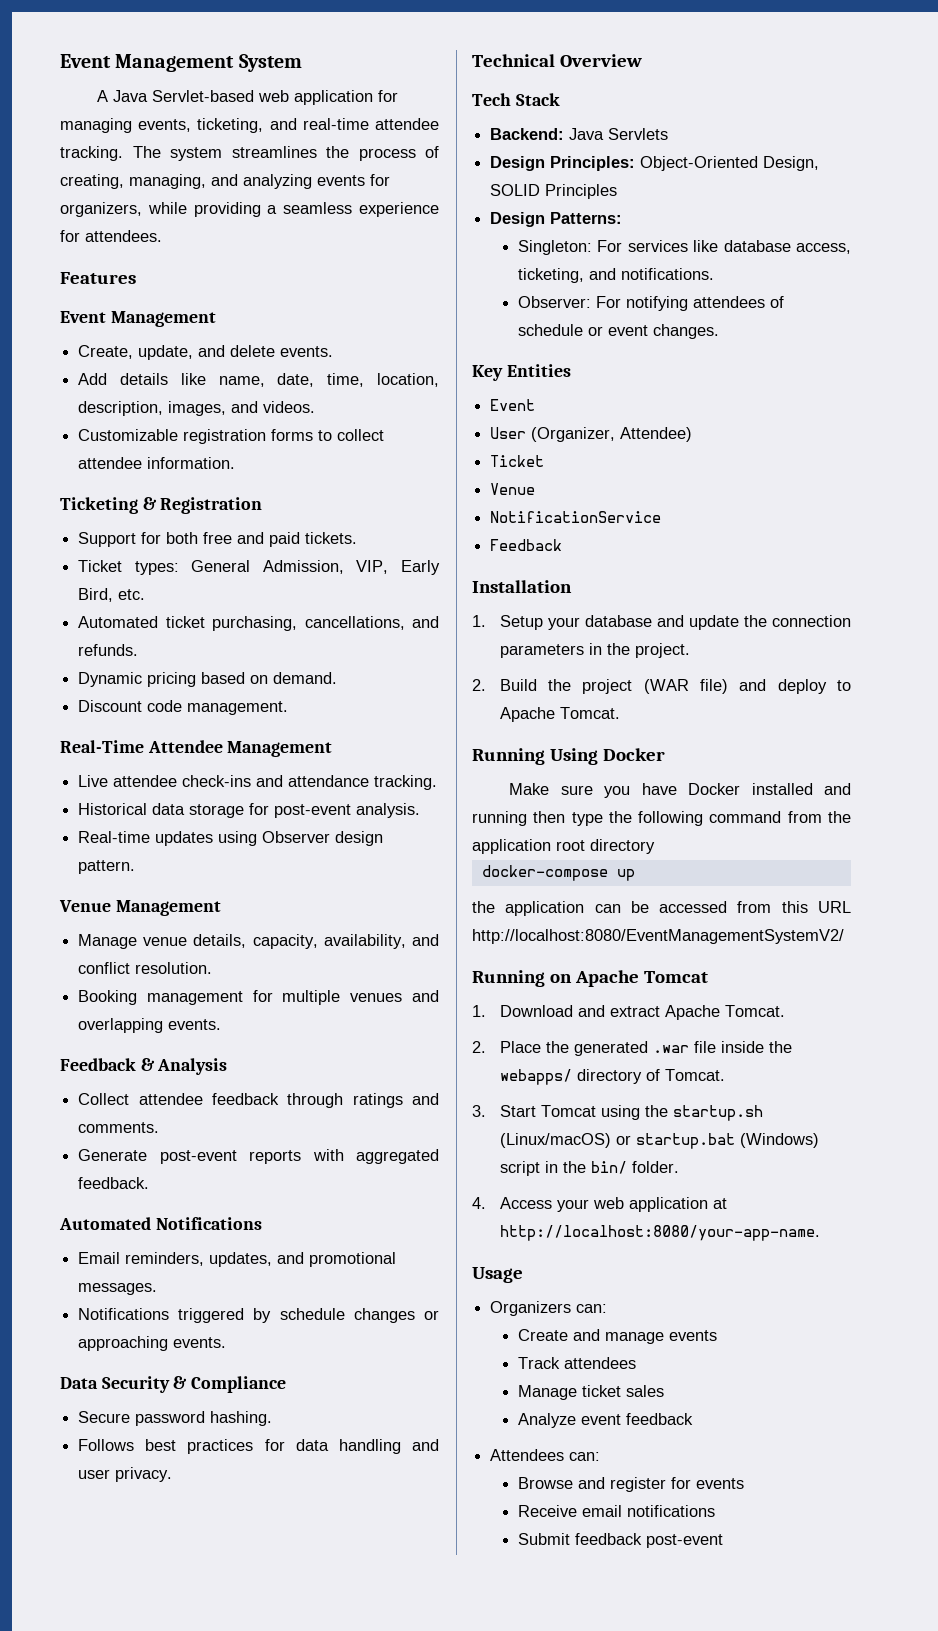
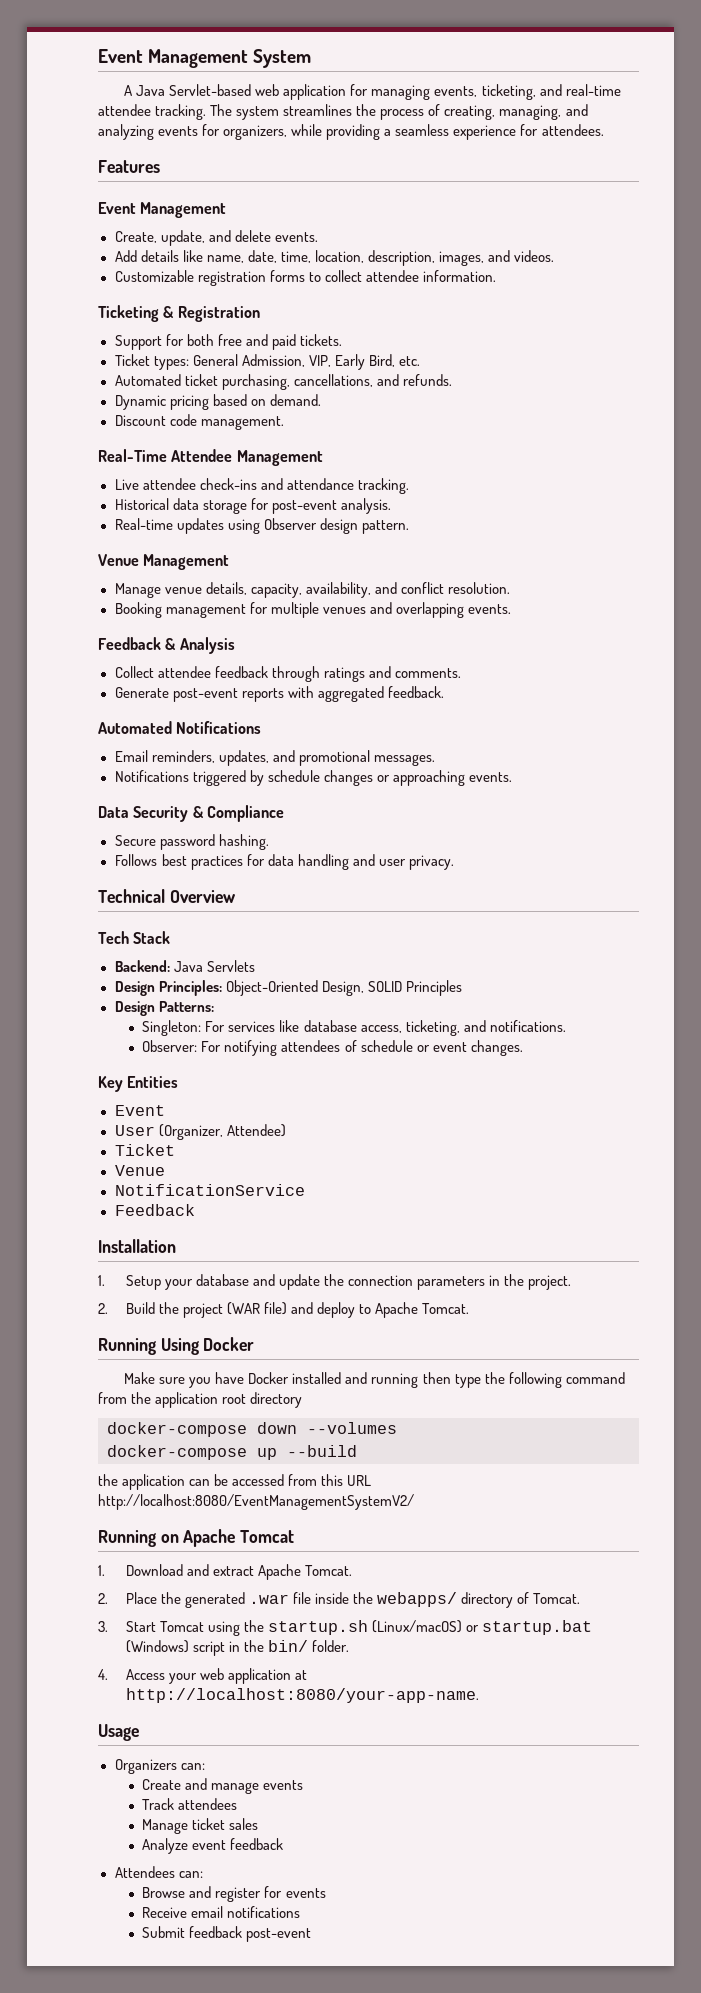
(655, 846) none -> [107,1422,397,1437] // docker-compose down --volumes
(635, 875) none -> [287,1445,357,1457] --build

